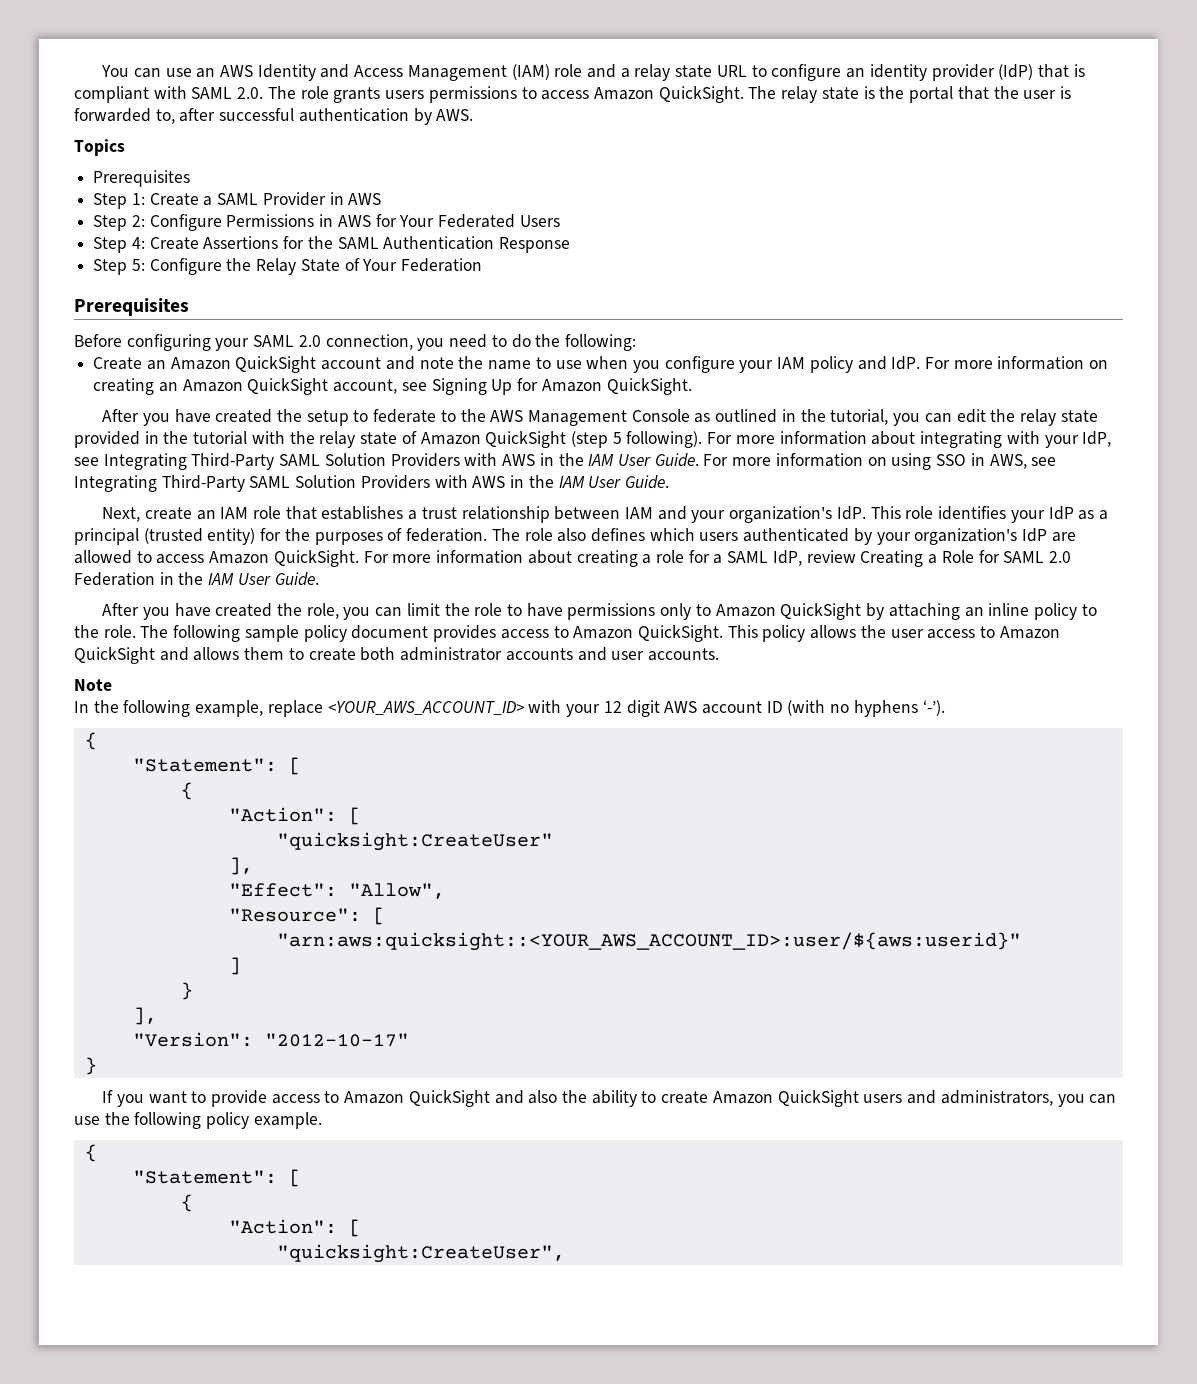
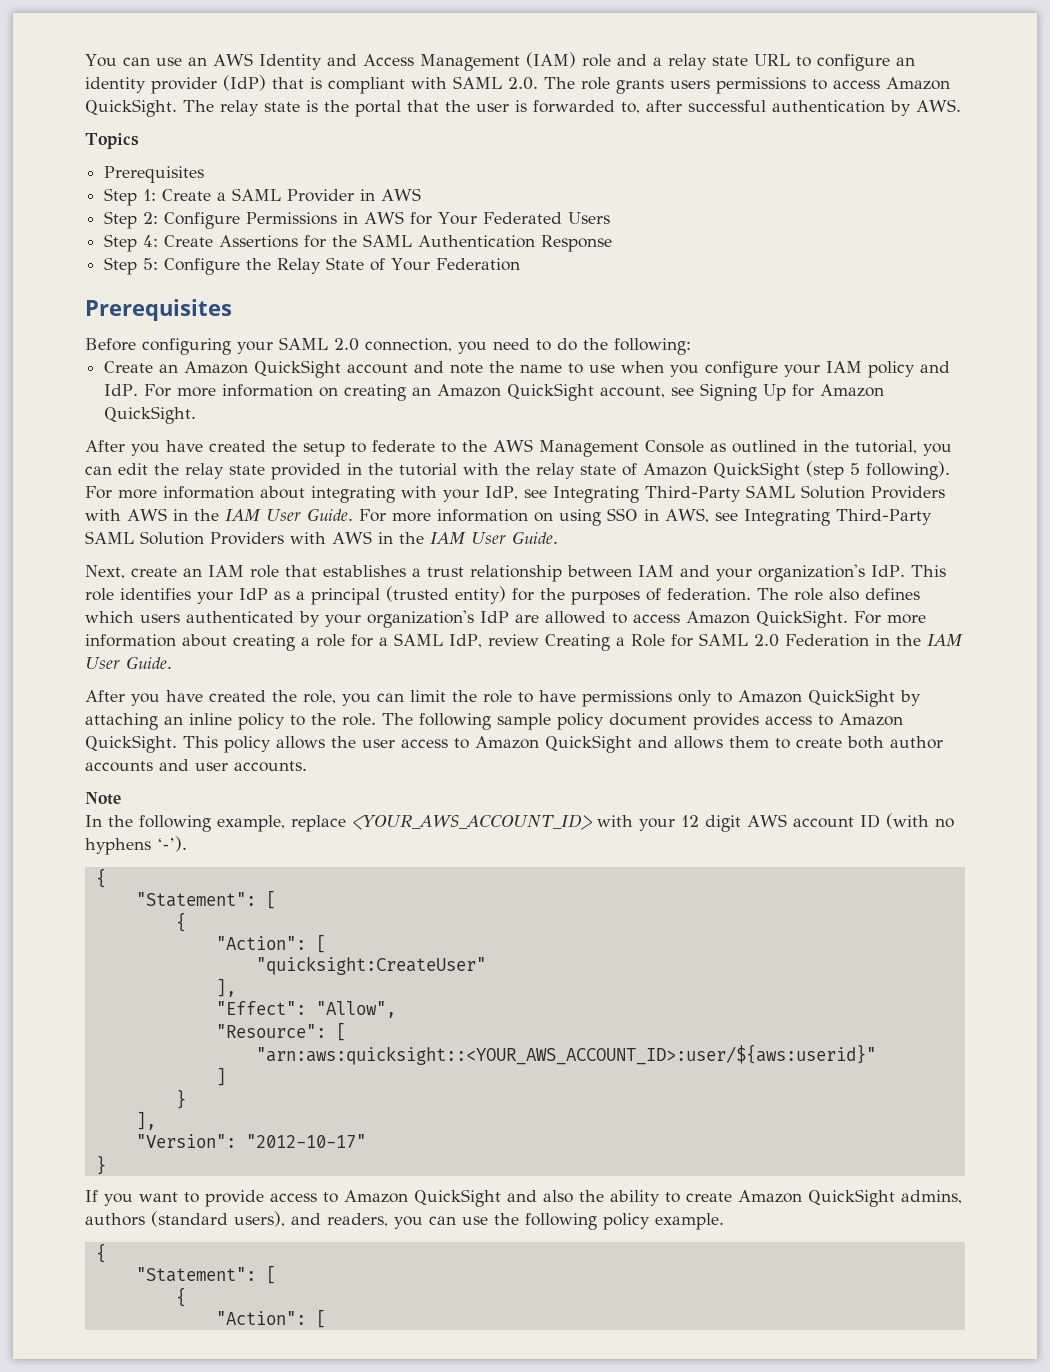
[400,647,503,661] administrator -> [890,736,943,749] author
[863,1090,1053,1106] users and administrators, -> [901,1190,962,1204] [85,1211,388,1227] admins, authors (standard users), and readers,
[276,1244,565,1263] // "quicksight:CreateUser", -> (326, 1318) none

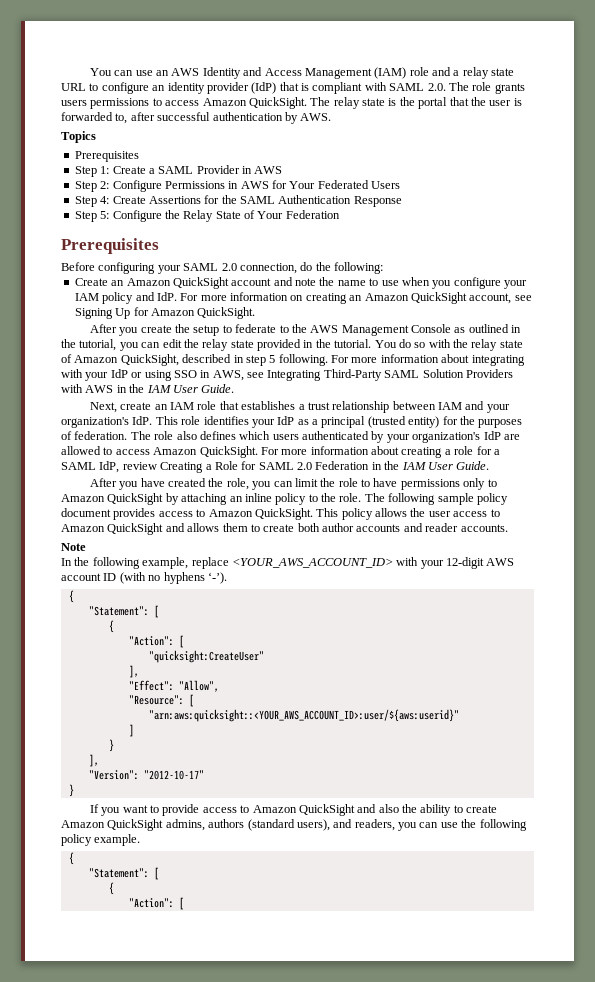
[458,338,551,354] you need to -> (297, 268) none
[166,440,266,452] have created -> [140,325,172,333] create
[399,463,457,476] tutorial -> [334,339,426,348] tutorial. You do so
[713,461,950,480] QuickSight (step 5 following). -> [120,354,328,366] QuickSight, described in step 5 following.
[485,485,945,503] [85,508,553,522] IdP, see Integrating Third-Party SAML Solution Providers with AWS in the IAM User Guide. For more information on -> [110,369,143,378] IdP or
[195,762,228,771] user -> [425,523,459,532] reader
[680,815,741,832] 12 digit -> [446,557,484,569] 12-digit

